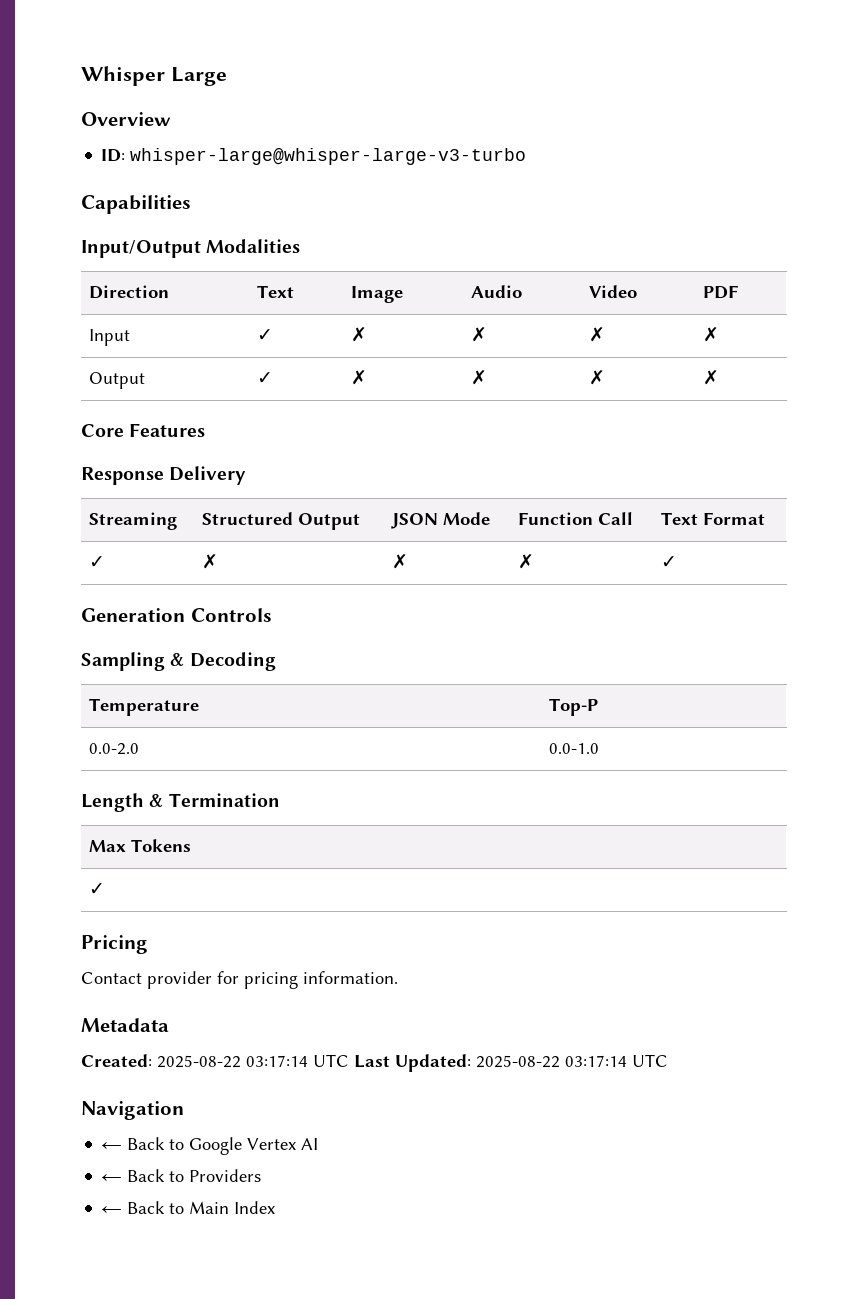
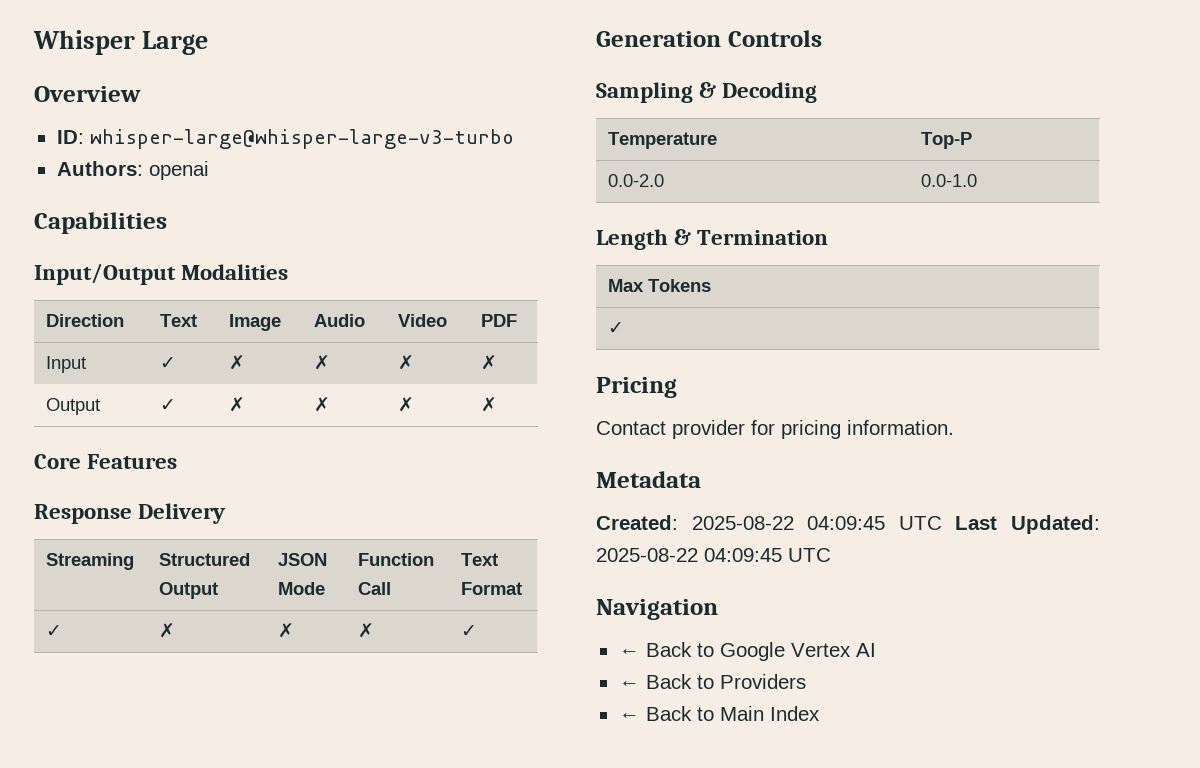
(527, 156) none -> [56,161,209,180] // Authors: openai
[246,1055,308,1067] 03:17:14 -> [807,516,886,530] 04:09:45
[565,1055,627,1067] 03:17:14 -> [704,548,782,562] 04:09:45

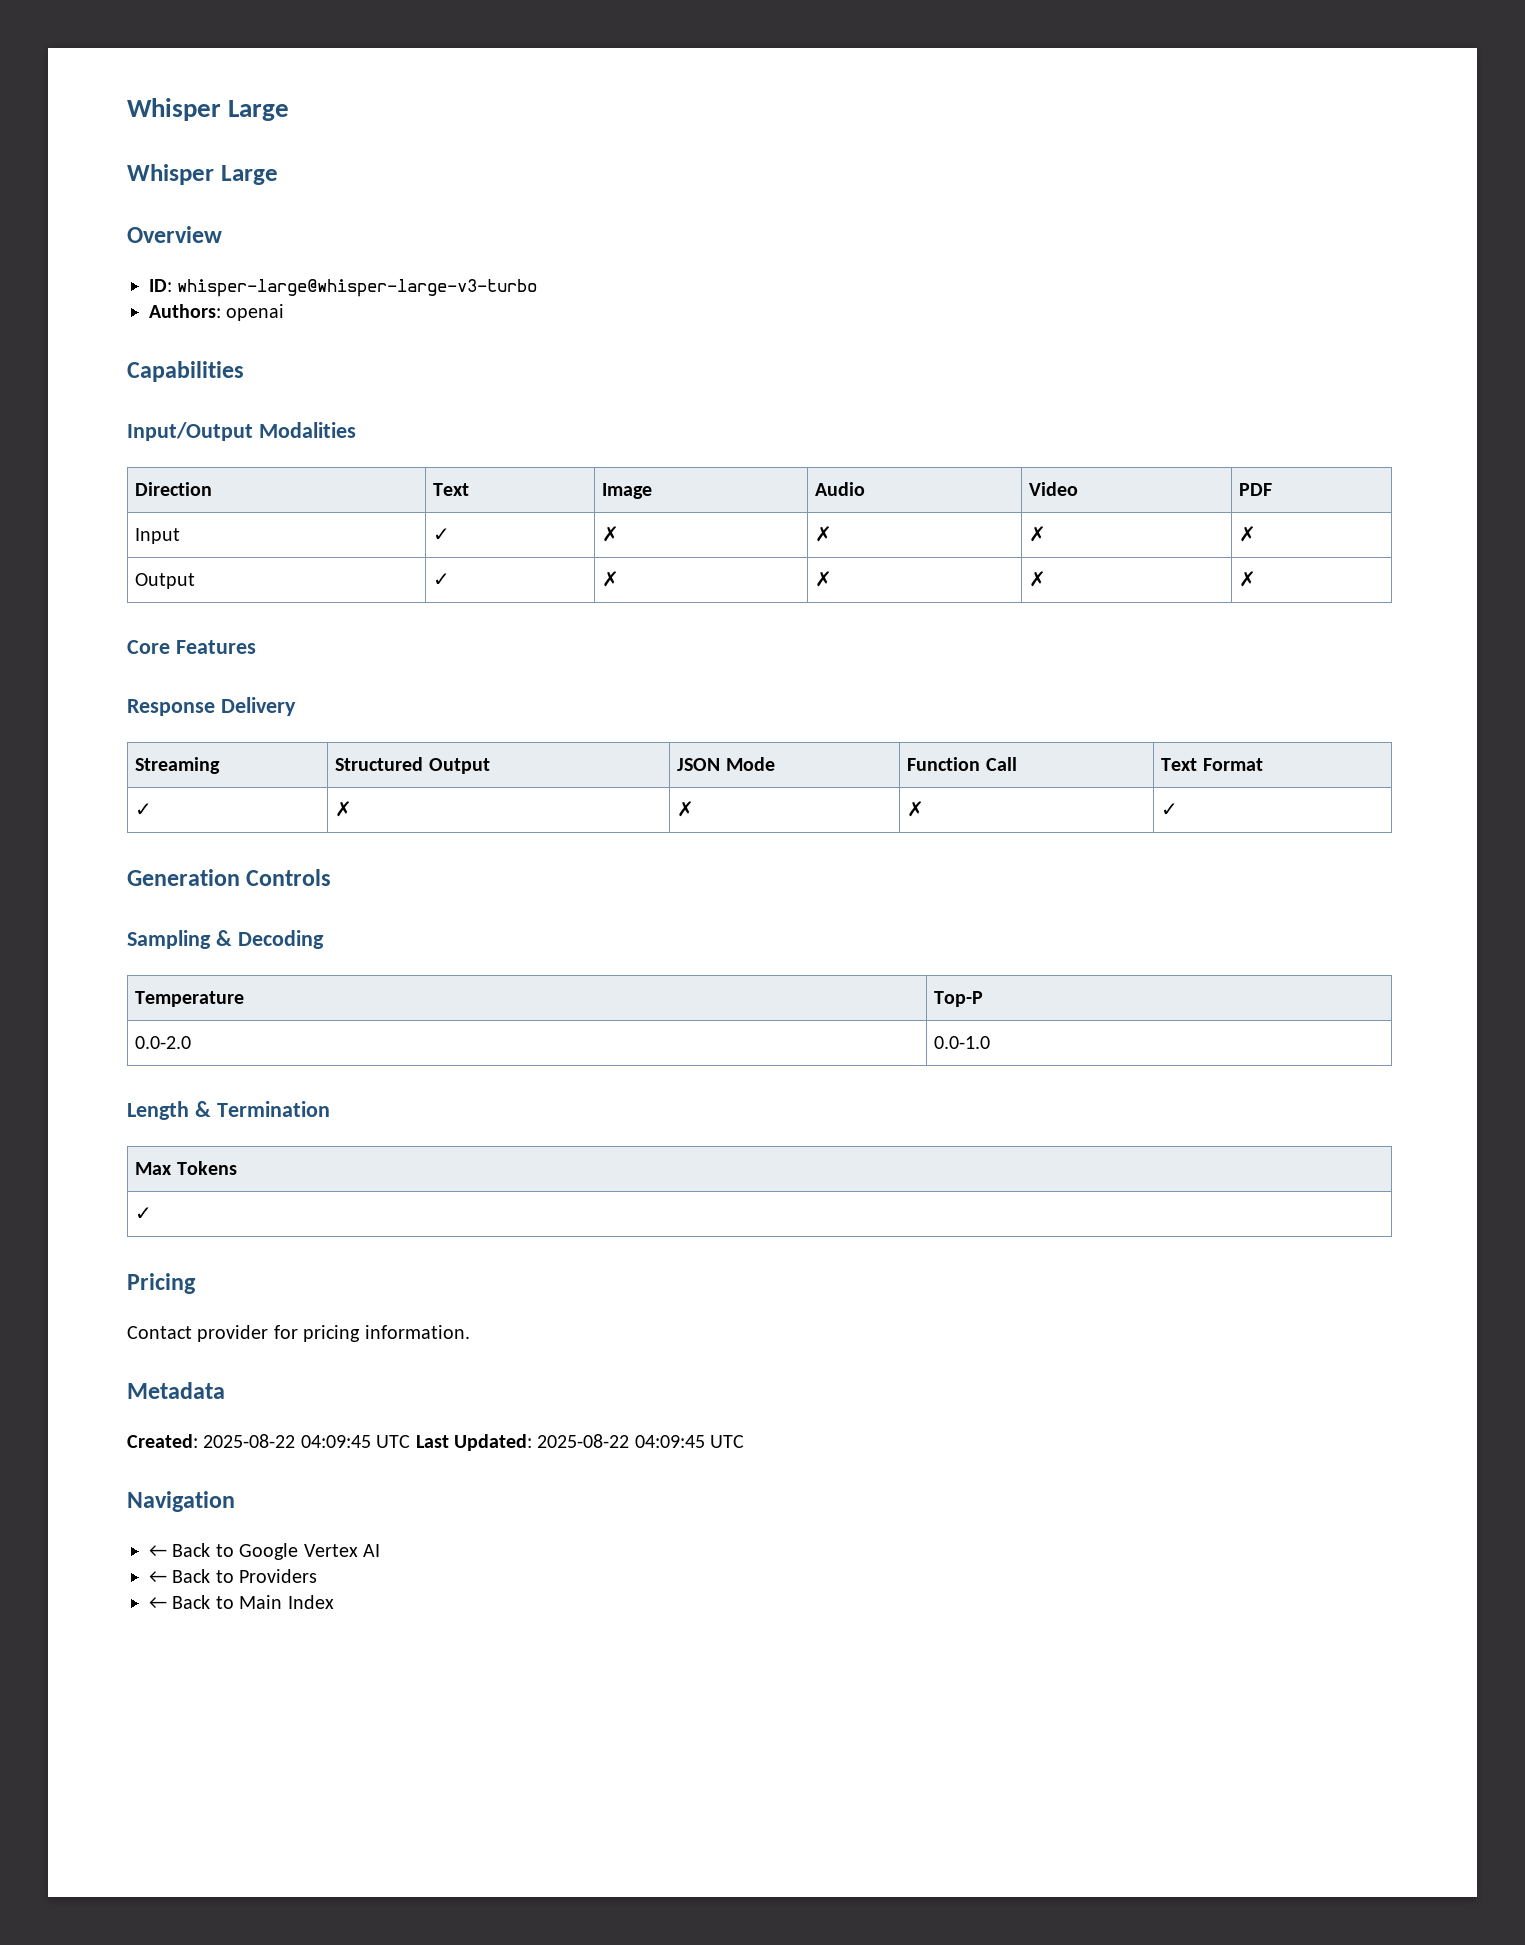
[33,30,209,55] Whisper Large -> [127,98,290,121] [127,164,278,185] Whisper Large // Whisper Large

